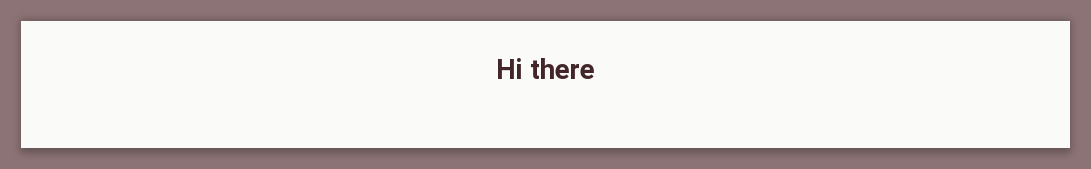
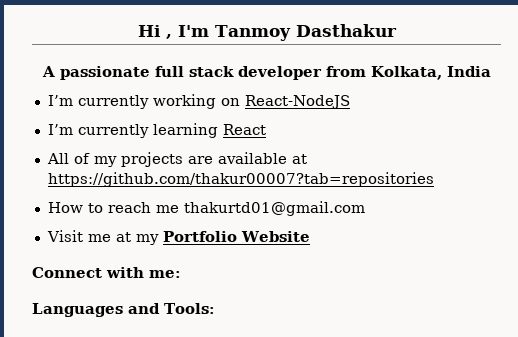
[529,58,595,79] there -> [165,24,397,41] [41,66,491,80] [47,94,350,109] [47,123,266,138] [46,152,307,167] [47,172,434,187] [47,201,365,216] [46,230,310,245] [32,267,181,278] [32,303,215,317] , I'm Tanmoy Dasthakur // A passionate full stack developer from Kolkata, India // I’m currently working on React-NodeJS // I’m currently learning React // All of my projects are available at https://github.com/thakur00007?tab=repositories // How to reach me thakurtd01@gmail.com // Visit me at my Portfolio Website // Connect with me: // Languages and Tools:

